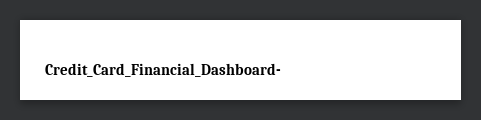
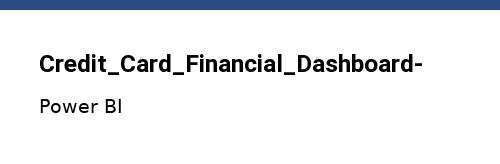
(281, 70) none -> [39,99,123,113] // Power BI

